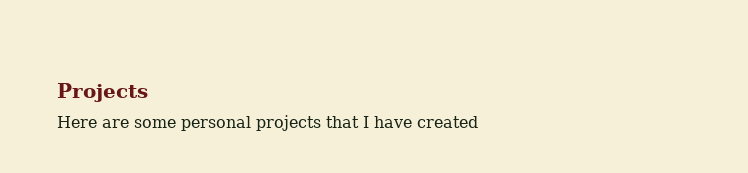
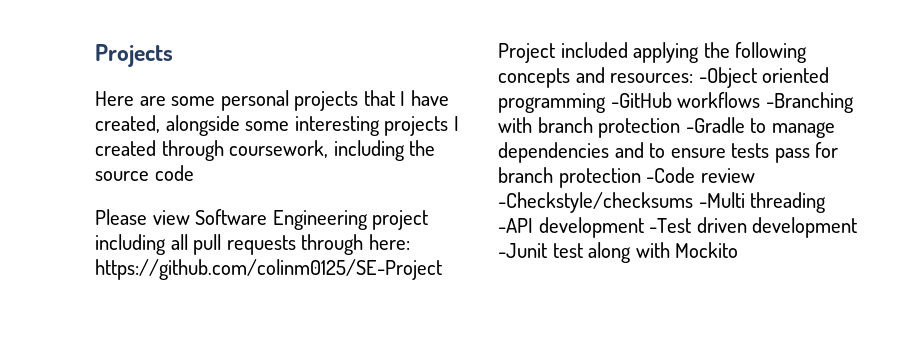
[417,116,478,128] created -> [95,115,459,136] [95,140,436,161] [95,165,194,181] [95,209,429,230] [95,234,410,255] [95,259,442,280] [498,42,808,63] [498,67,830,88] [498,92,854,113] [498,117,835,138] [498,142,839,163] [498,167,755,188] [498,192,827,213] [498,217,858,238] [498,242,739,263] created, alongside some interesting projects I created through coursework, including the source code // Please view Software Engineering project including all pull requests through here: https://github.com/colinm0125/SE-Project Project included applying the following concepts and resources: -Object oriented programming -GitHub workflows -Branching with branch protection -Gradle to manage dependencies and to ensure tests pass for branch protection -Code review -Checkstyle/checksums -Multi threading -API development -Test driven development -Junit test along with Mockito

